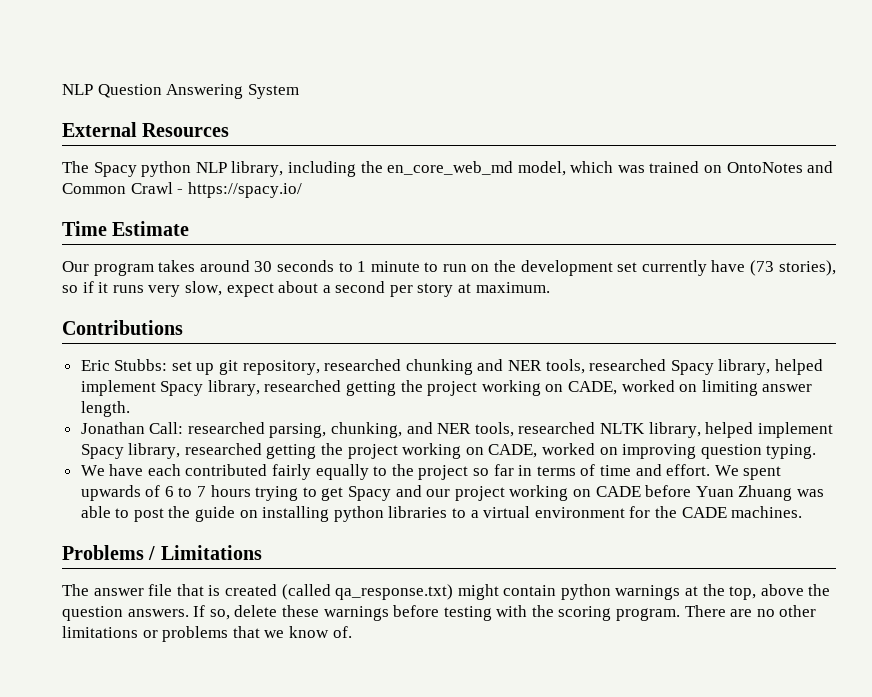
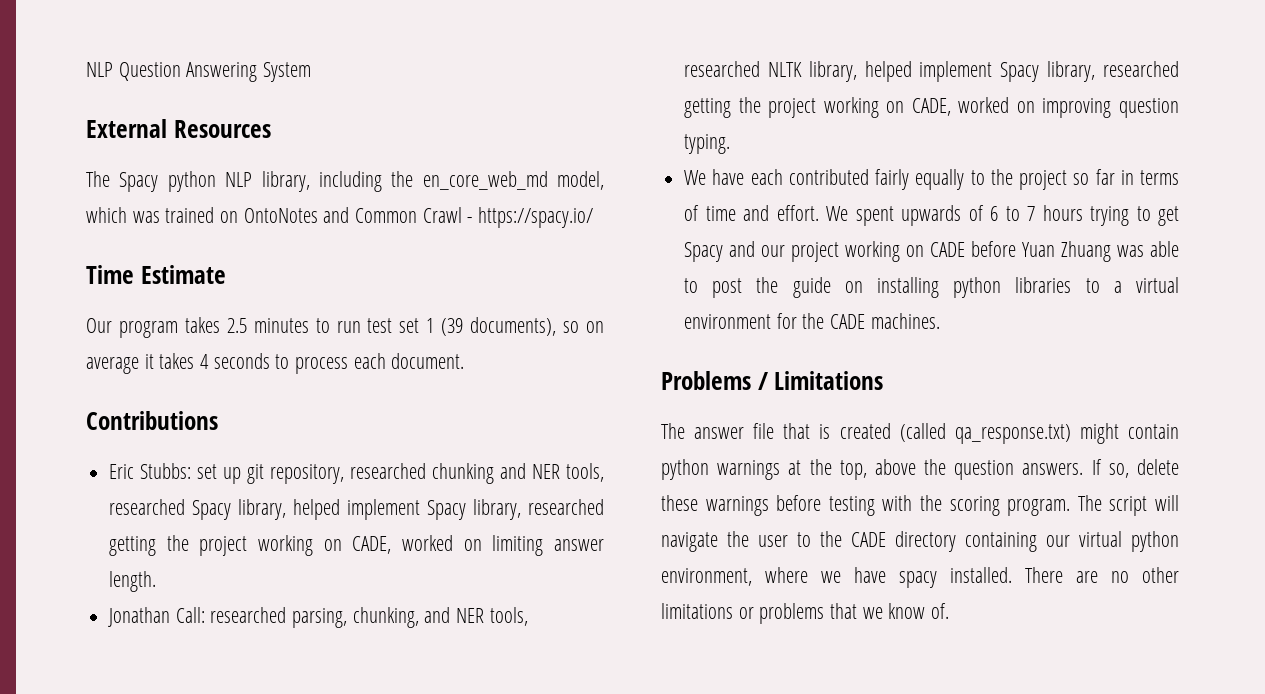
[199,260,836,276] [62,281,550,297] around 30 seconds to 1 minute to run on the development set currently have (73 stories), so if it runs very slow, expect about a second per story at maximum. -> [226,317,604,336] [86,353,465,374] 2.5 minutes to run test set 1 (39 documents), so on average it takes 4 seconds to process each document.
(681, 614) none -> [1077,495,1179,516] [661,531,1179,552] [661,567,1012,588] The script will navigate the user to the CADE directory containing our virtual python environment, where we have spacy installed.

